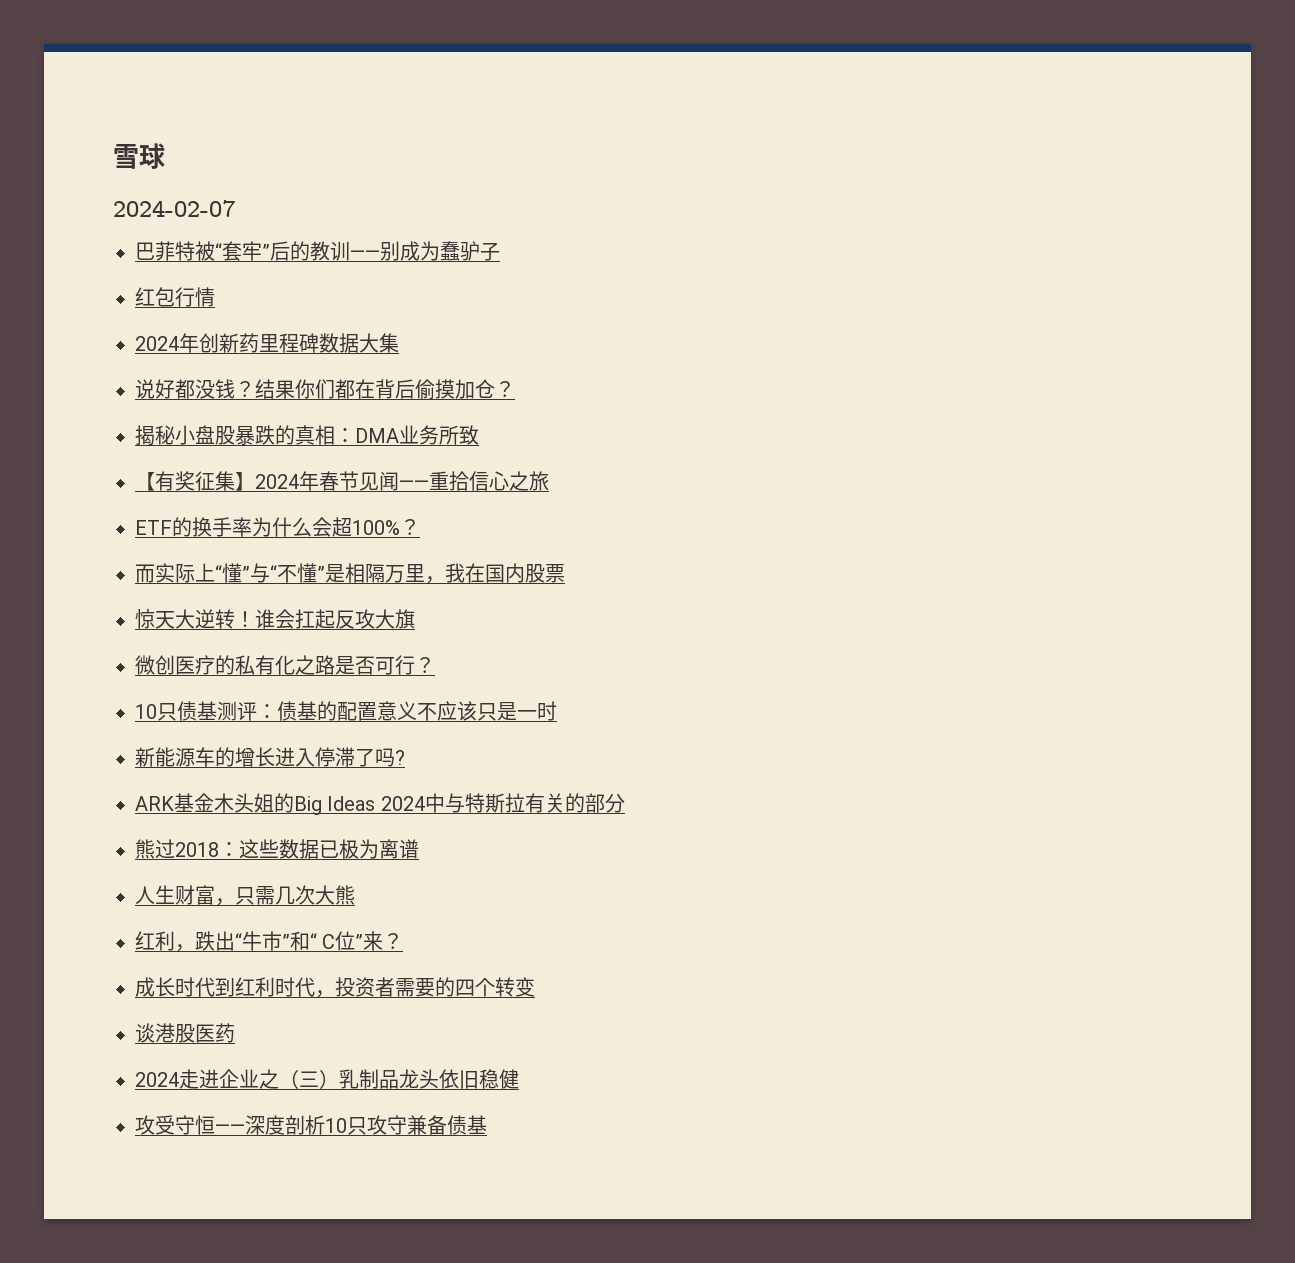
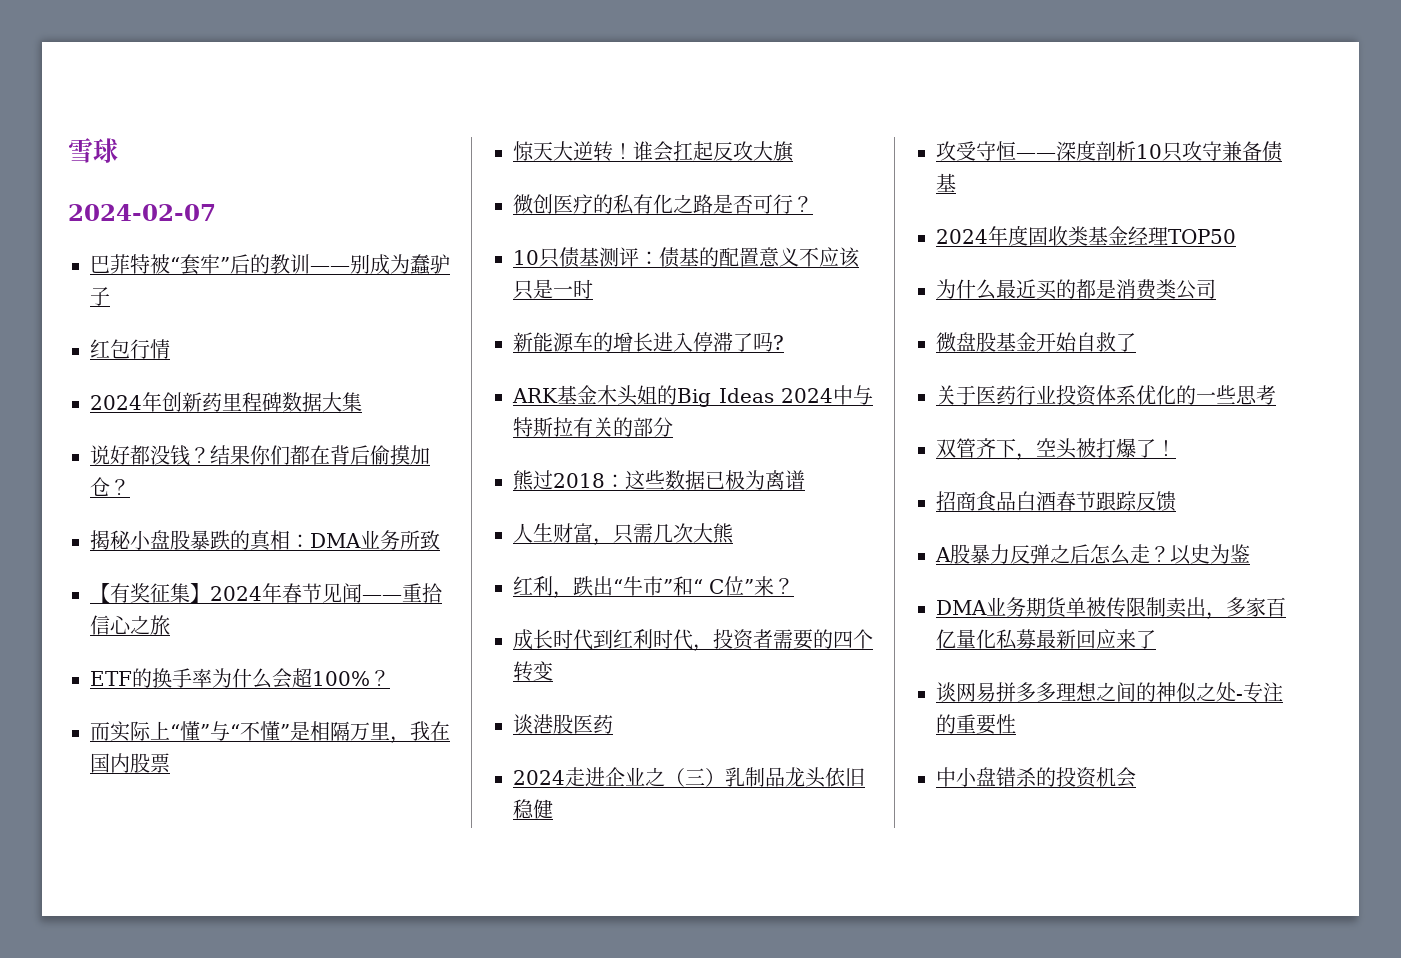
(487, 1124) none -> [936,225,1236,246] [936,279,1216,300] [936,332,1136,352] [936,385,1276,406] [936,438,1176,461] [936,491,1176,512] [935,544,1250,565] [936,597,1286,620] [936,629,1156,650] [936,682,1283,703] [936,714,1016,735] [936,767,1136,788] // 2024年度固收类基金经理TOP50 // 为什么最近买的都是消费类公司 // 微盘股基金开始自救了 // 关于医药行业投资体系优化的一些思考 // 双管齐下，空头被打爆了！ // 招商食品白酒春节跟踪反馈 // A股暴力反弹之后怎么走？以史为鉴 // DMA业务期货单被传限制卖出，多家百亿量化私募最新回应来了 // 谈网易拼多多理想之间的神似之处-专注的重要性 // 中小盘错杀的投资机会

